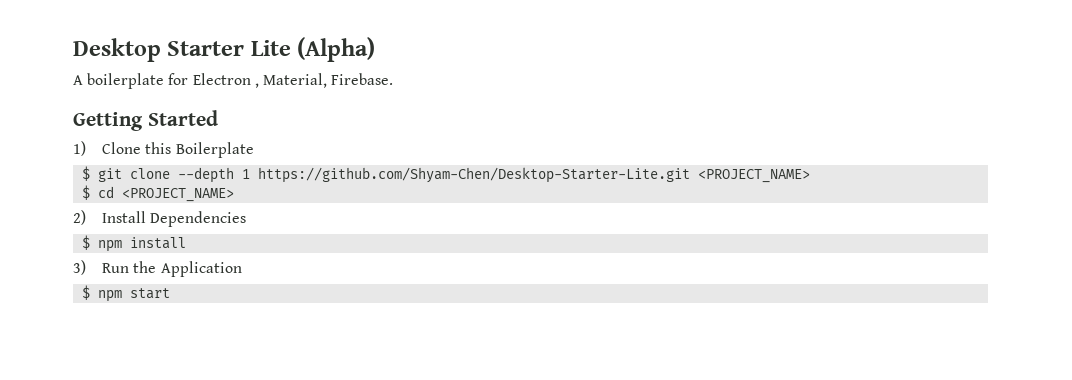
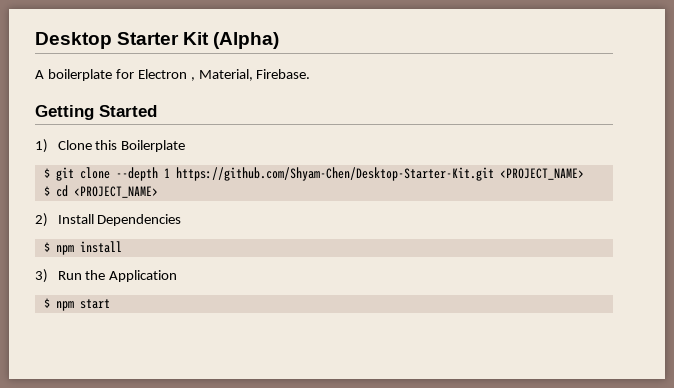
[250,40,291,56] Lite -> [183,32,210,45] Kit
[258,167,691,183] https://github.com/Shyam-Chen/Desktop-Starter-Lite.git -> [175,167,494,181] https://github.com/Shyam-Chen/Desktop-Starter-Kit.git

